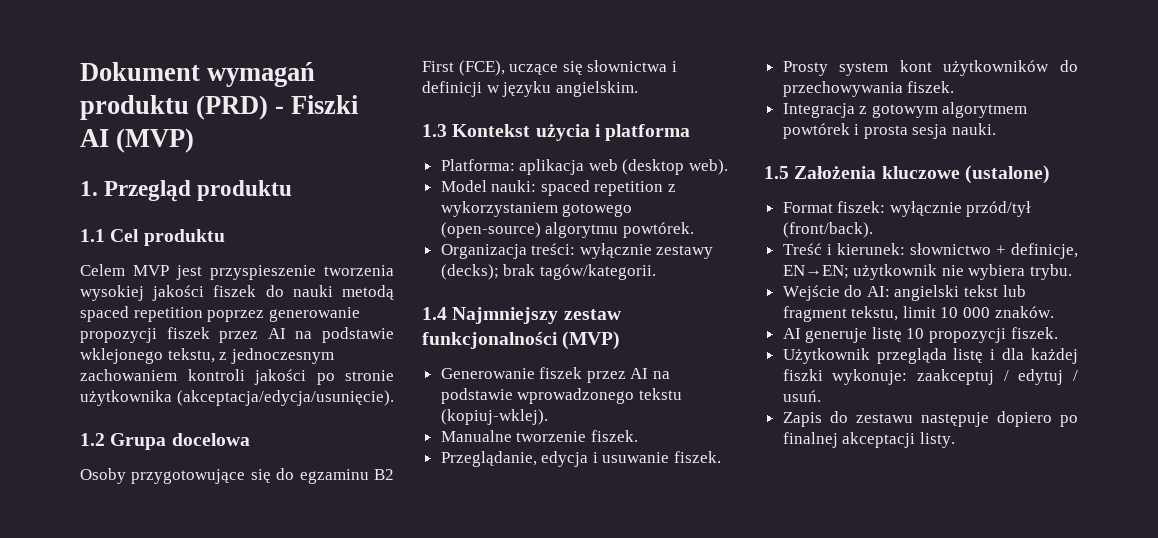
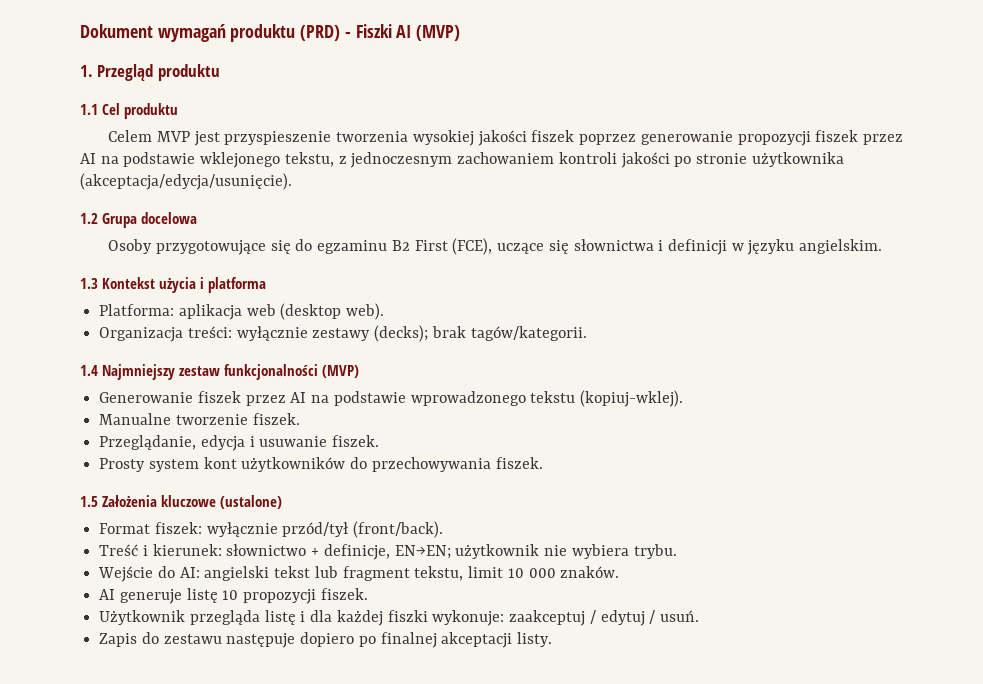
[265,285,394,300] [80,306,203,322] do nauki metodą spaced repetition -> (575, 136) none
[440,180,677,196] [440,201,633,217] [440,222,694,238] // Model nauki: spaced repetition z wykorzystaniem gotowego (open-source) algorytmu powtórek. -> (385, 311) none
[782,102,1028,118] [782,123,997,139] // Integracja z gotowym algorytmem powtórek i prosta sesja nauki. -> (543, 463) none

